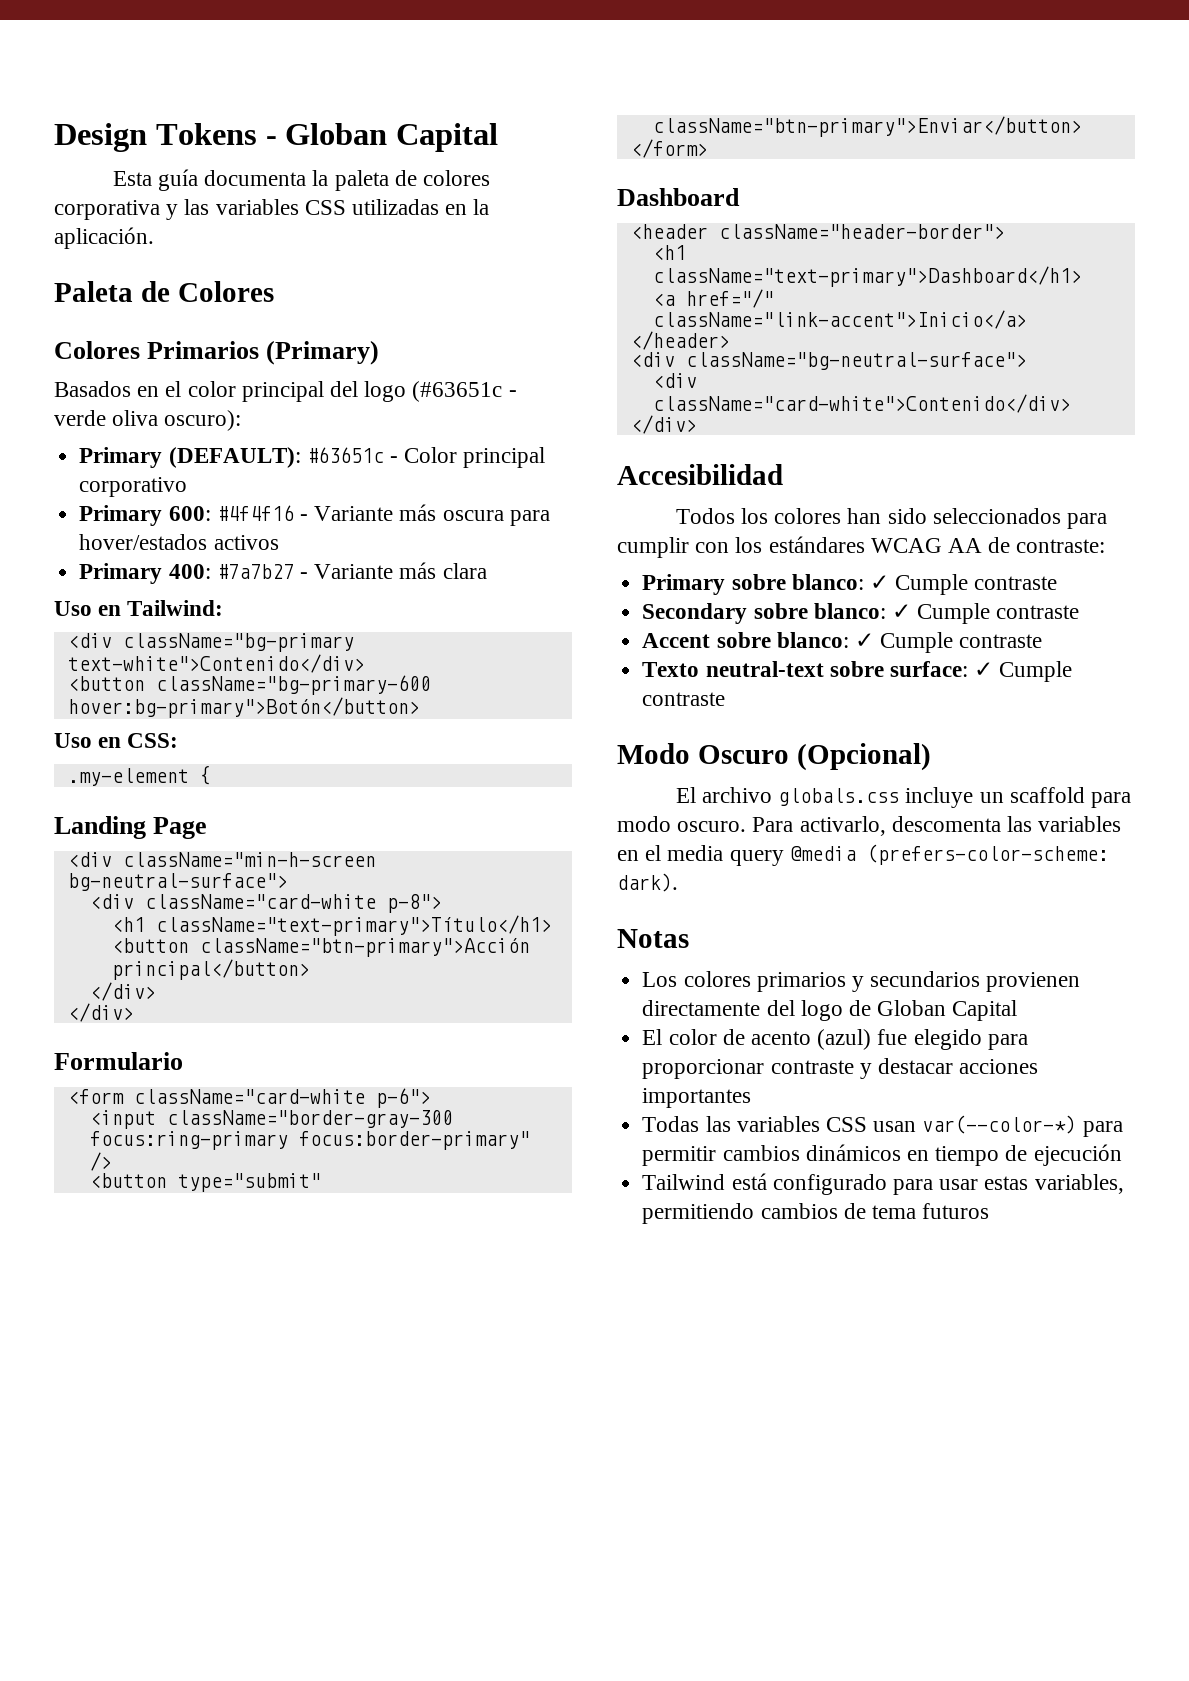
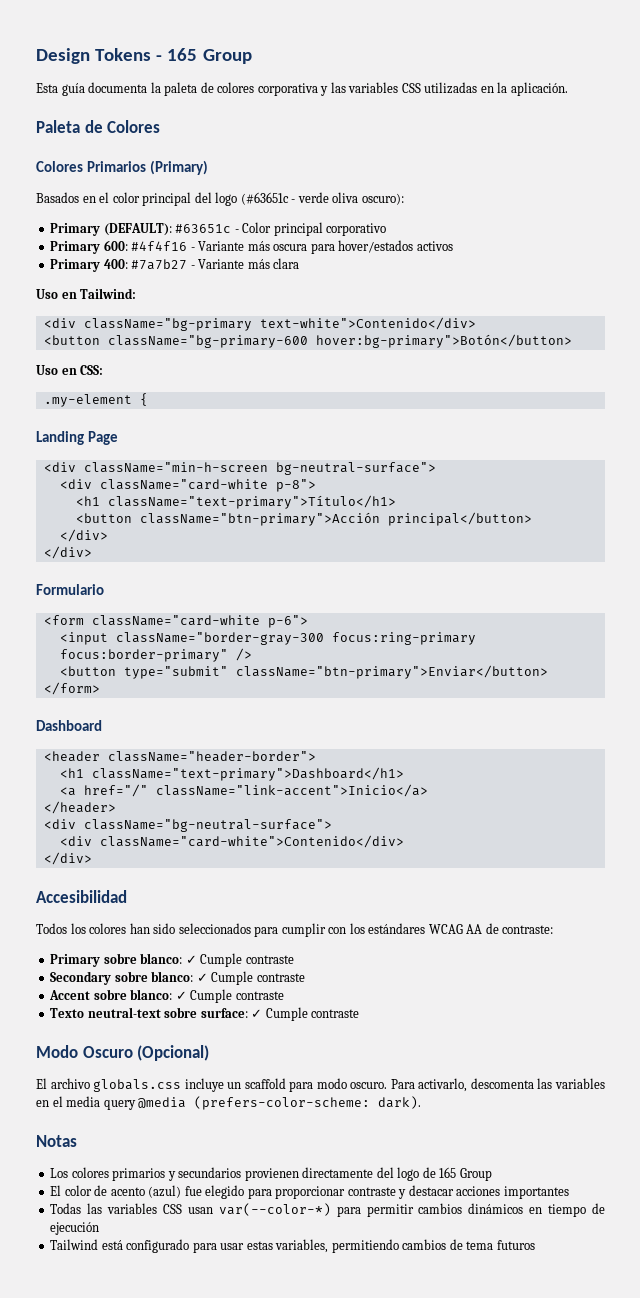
[285,123,499,152] Globan Capital -> [167,48,252,64] 165 Group
[877,1000,1018,1021] Globan Capital -> [439,1167,492,1181] 165 Group

